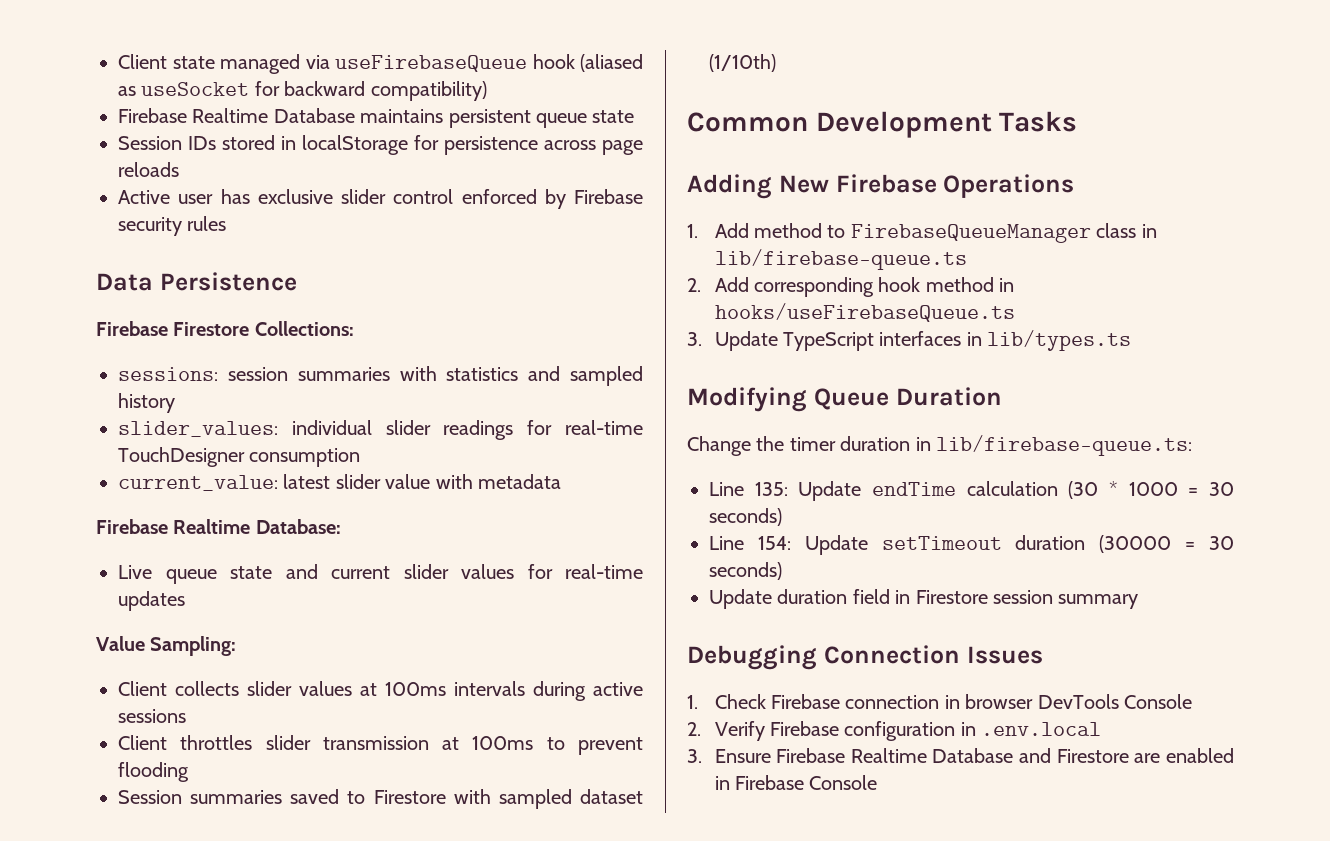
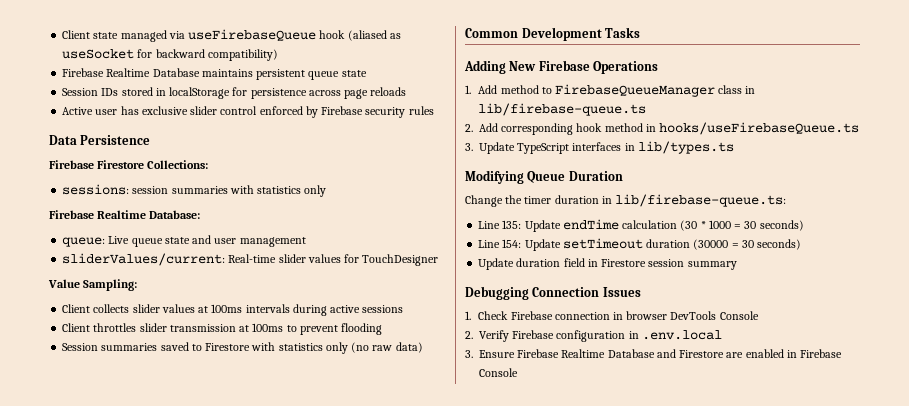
[528,366,643,386] [118,393,175,413] [118,420,643,440] [118,447,361,467] [118,474,561,491] and sampled history // slider_values: individual slider readings for real-time TouchDesigner consumption // current_value: latest slider value with metadata -> [304,185,327,197] only
(341, 526) none -> [62,237,106,247] queue:
[331,566,390,579] current -> [214,237,306,247] [62,253,277,266] user management // sliderValues/current: Real-time
[565,564,643,579] [118,591,185,611] real-time updates -> [362,254,439,266] TouchDesigner
[498,789,644,809] [709,54,776,72] sampled dataset (1/10th) -> [278,342,423,354] statistics only (no raw data)

